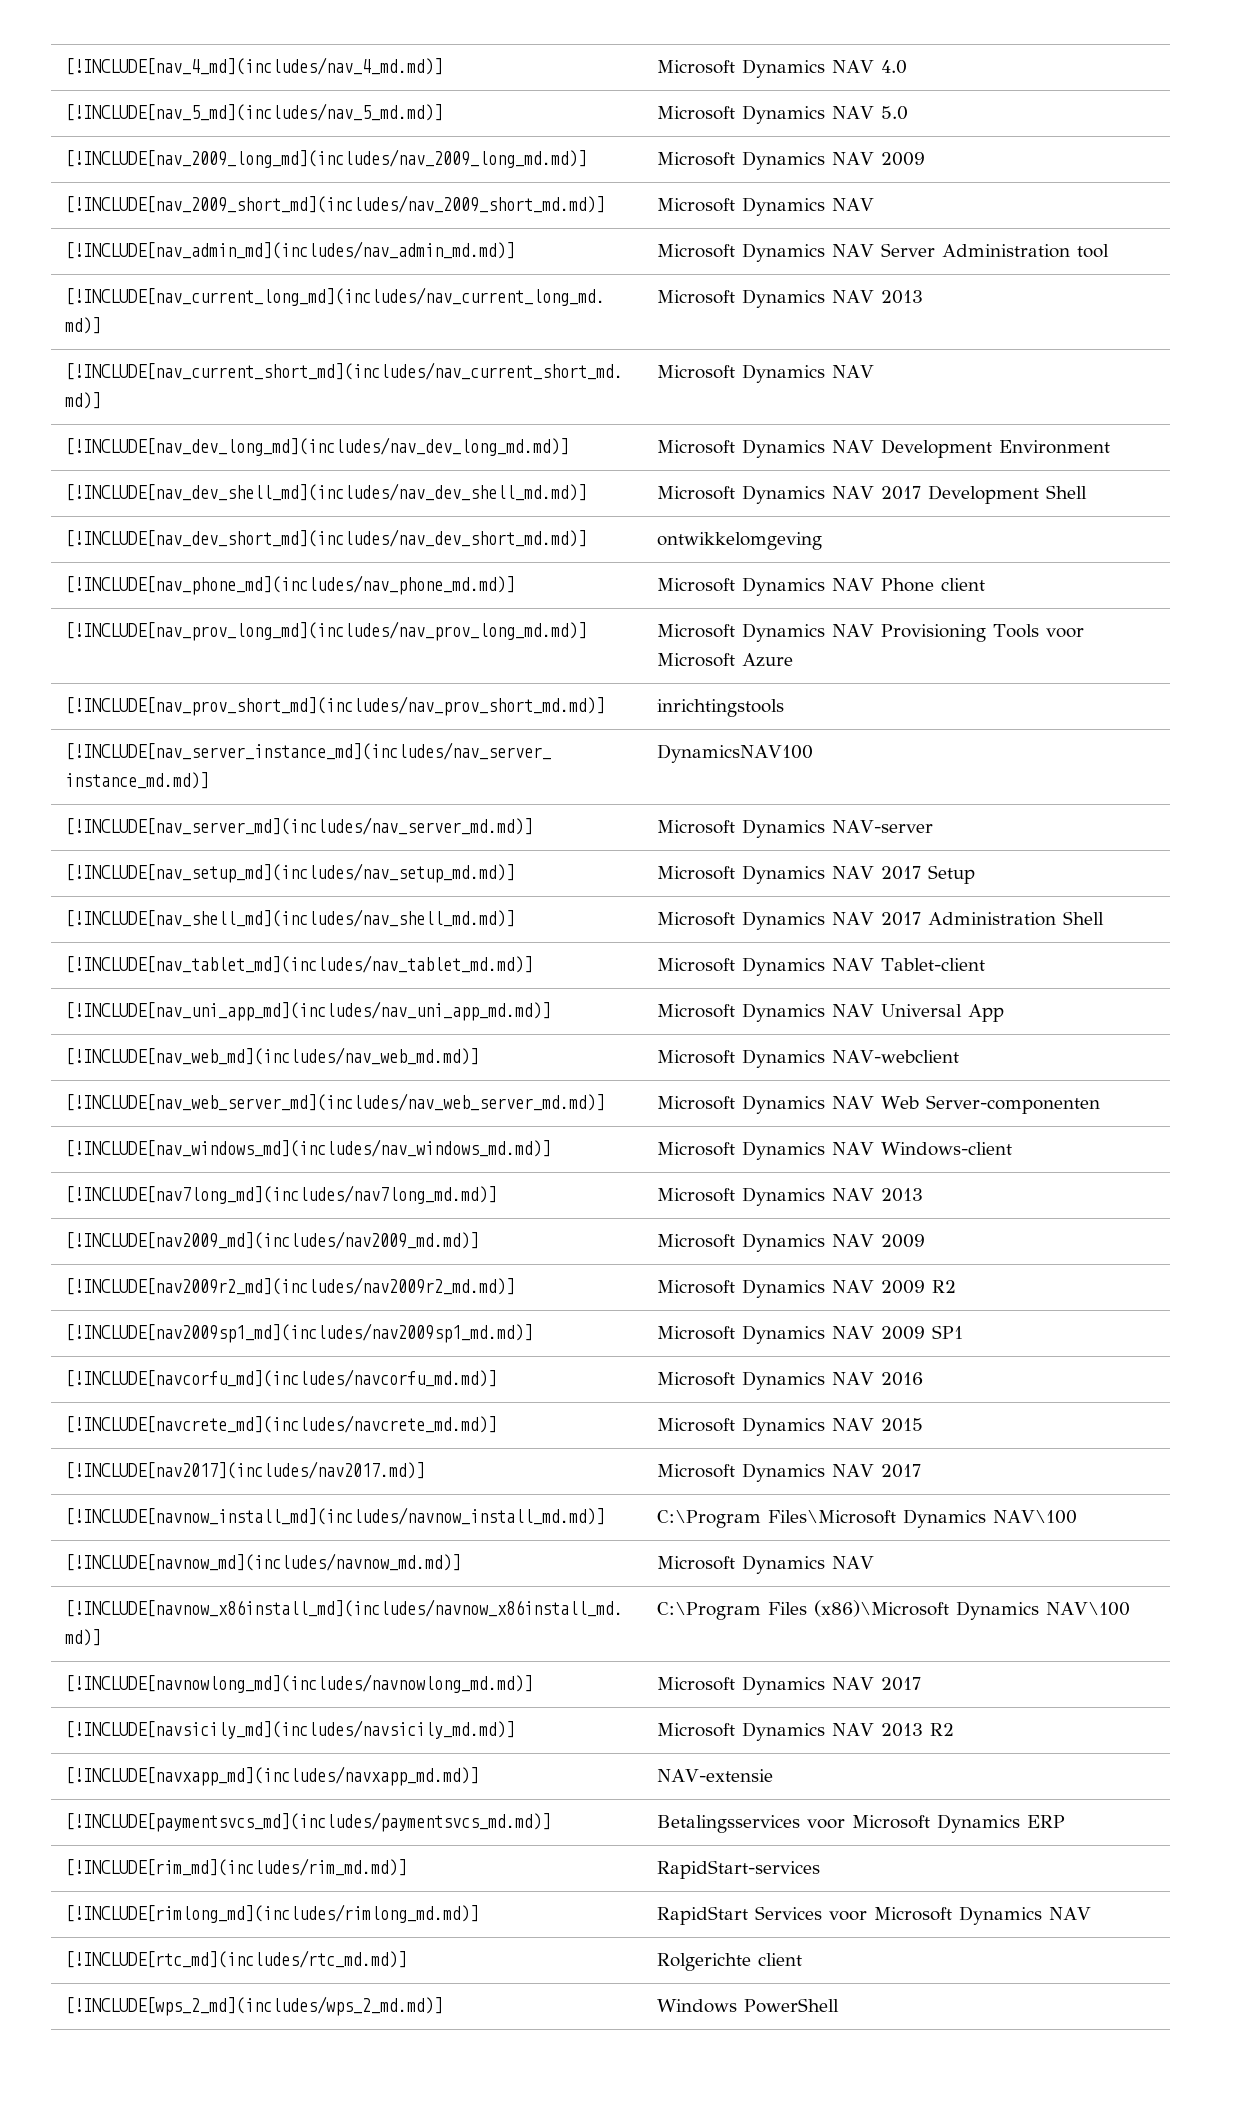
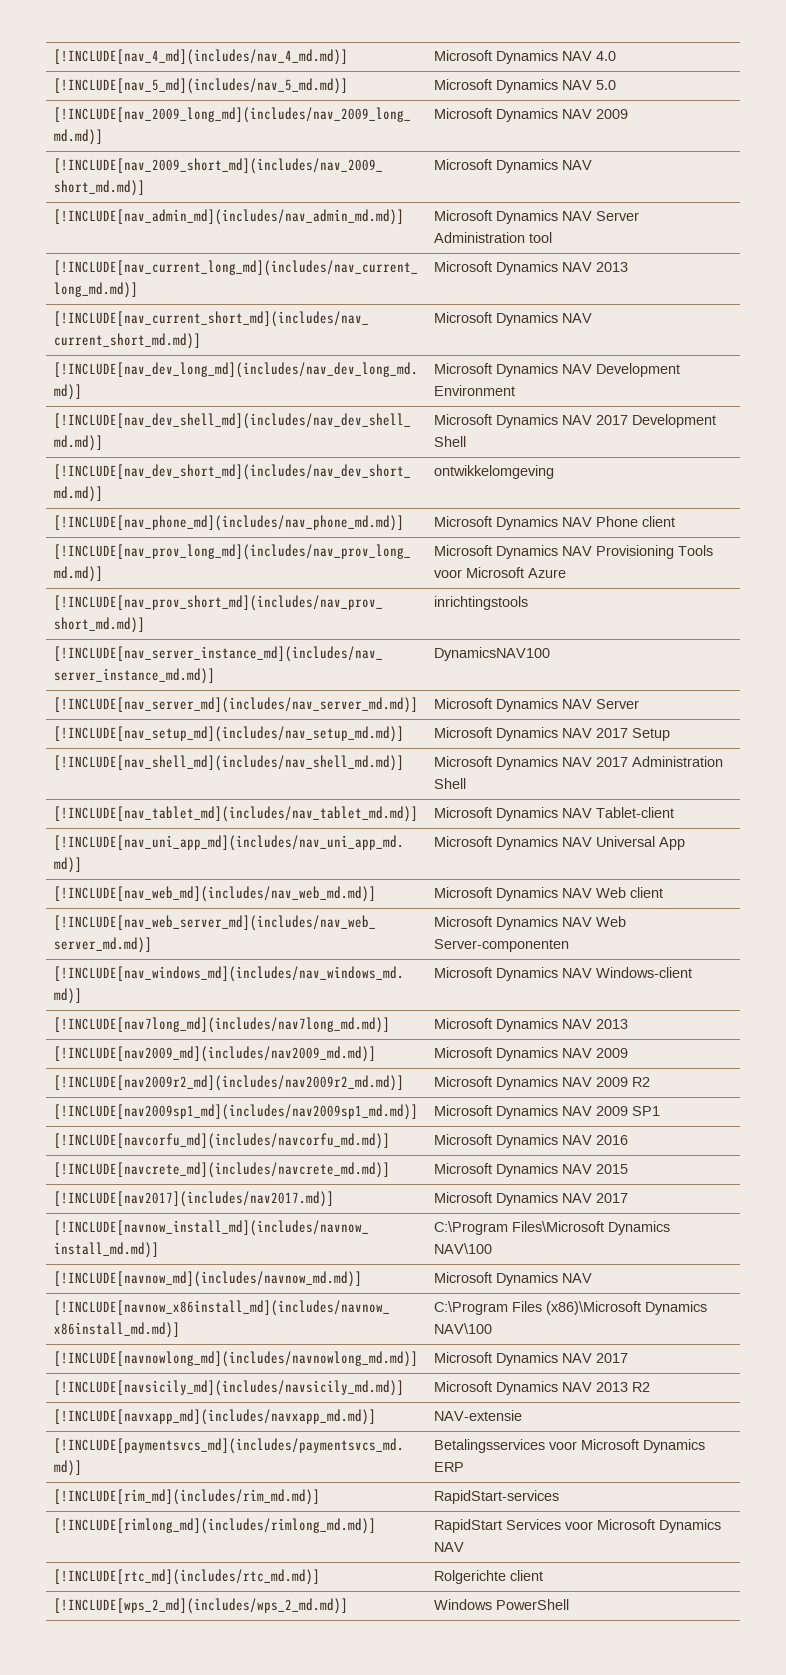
[832,820,934,833] NAV-server -> [562,699,640,709] NAV Server
[832,1050,960,1063] NAV-webclient -> [562,887,664,898] NAV Web client

